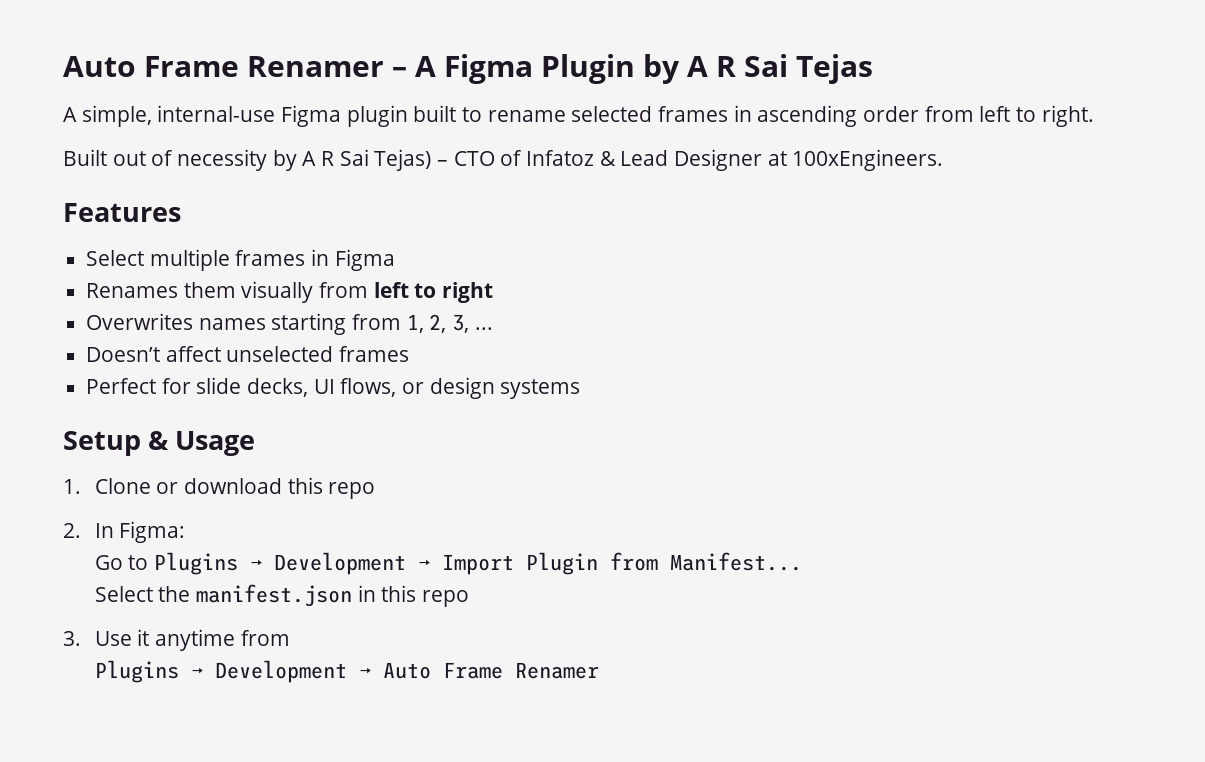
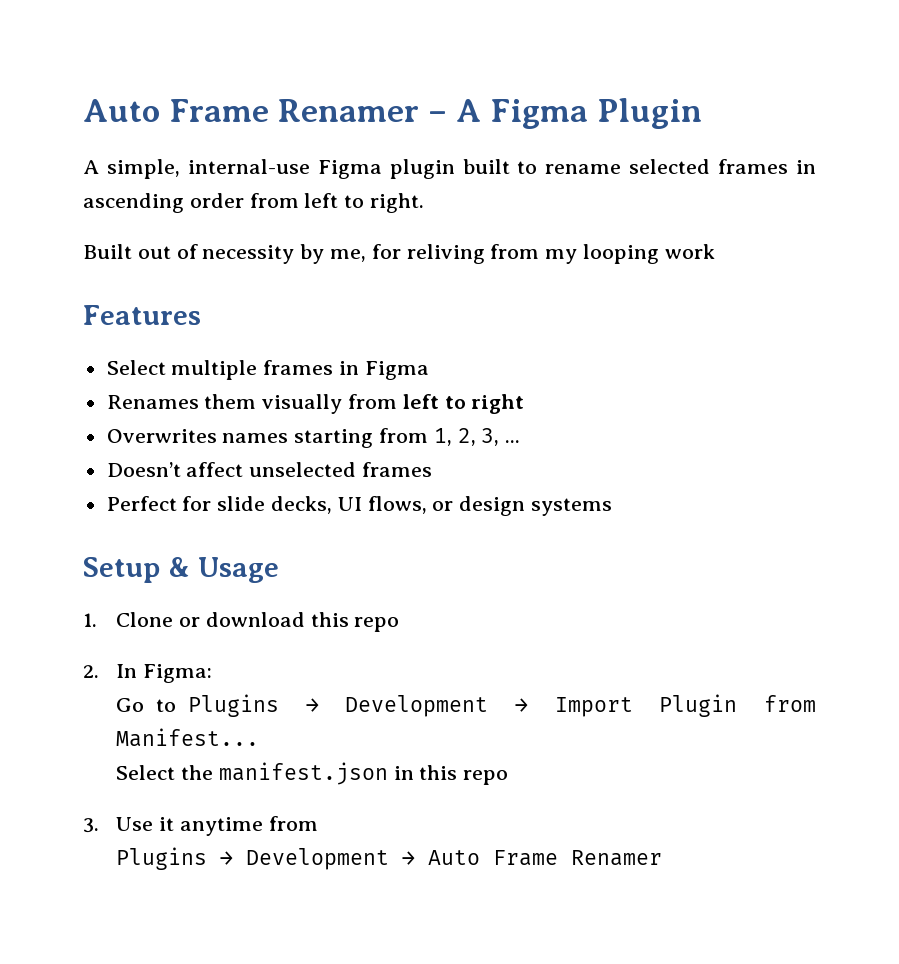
[642,54,873,84] by A R Sai Tejas -> (703, 113) none
[302,149,944,171] A R Sai Tejas) – CTO of Infatoz & Lead Designer at 100xEngineers. -> [330,244,715,264] me, for reliving from my looping work

